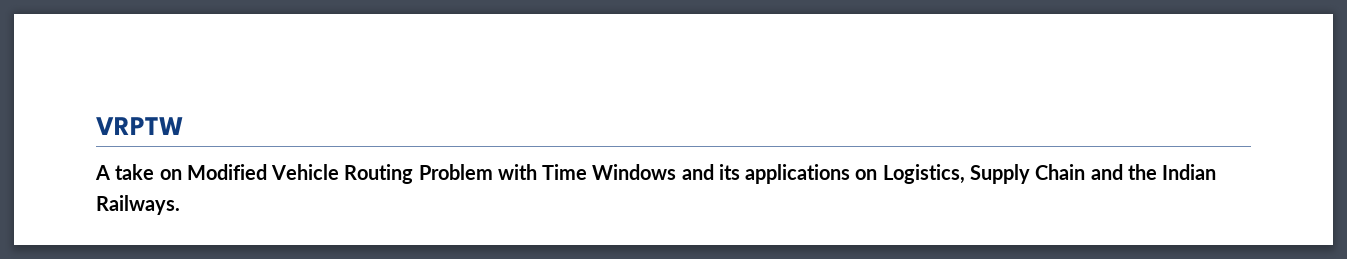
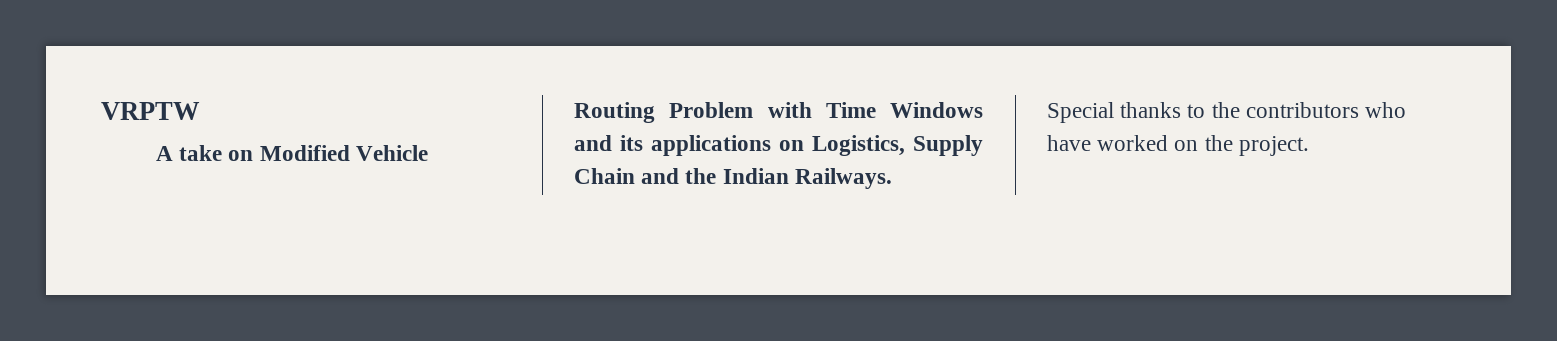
(180, 205) none -> [1047,102,1407,123] [1047,135,1309,156] // Special thanks to the contributors who have worked on the project.

